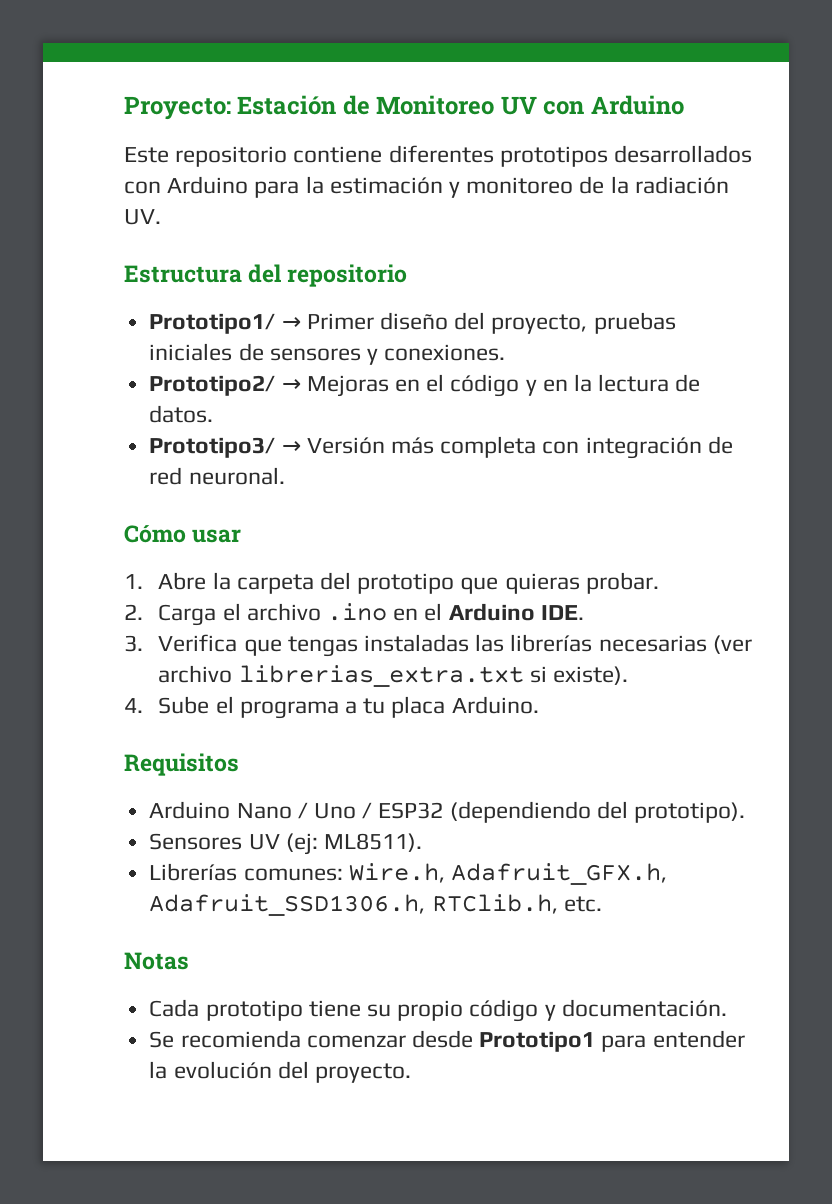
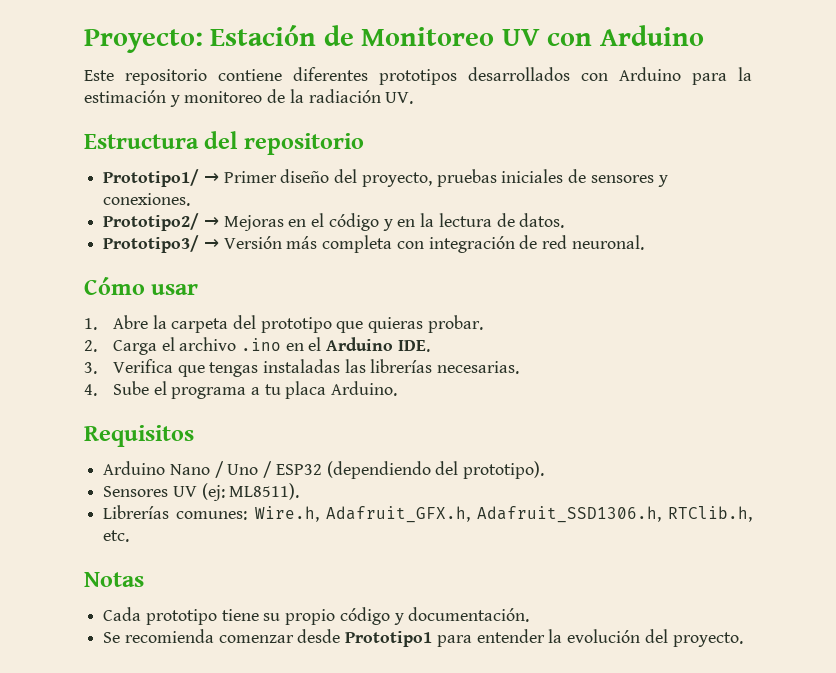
[598,635,752,654] [158,665,628,687] necesarias (ver archivo librerias_extra.txt si existe). -> [437,361,520,374] necesarias.

